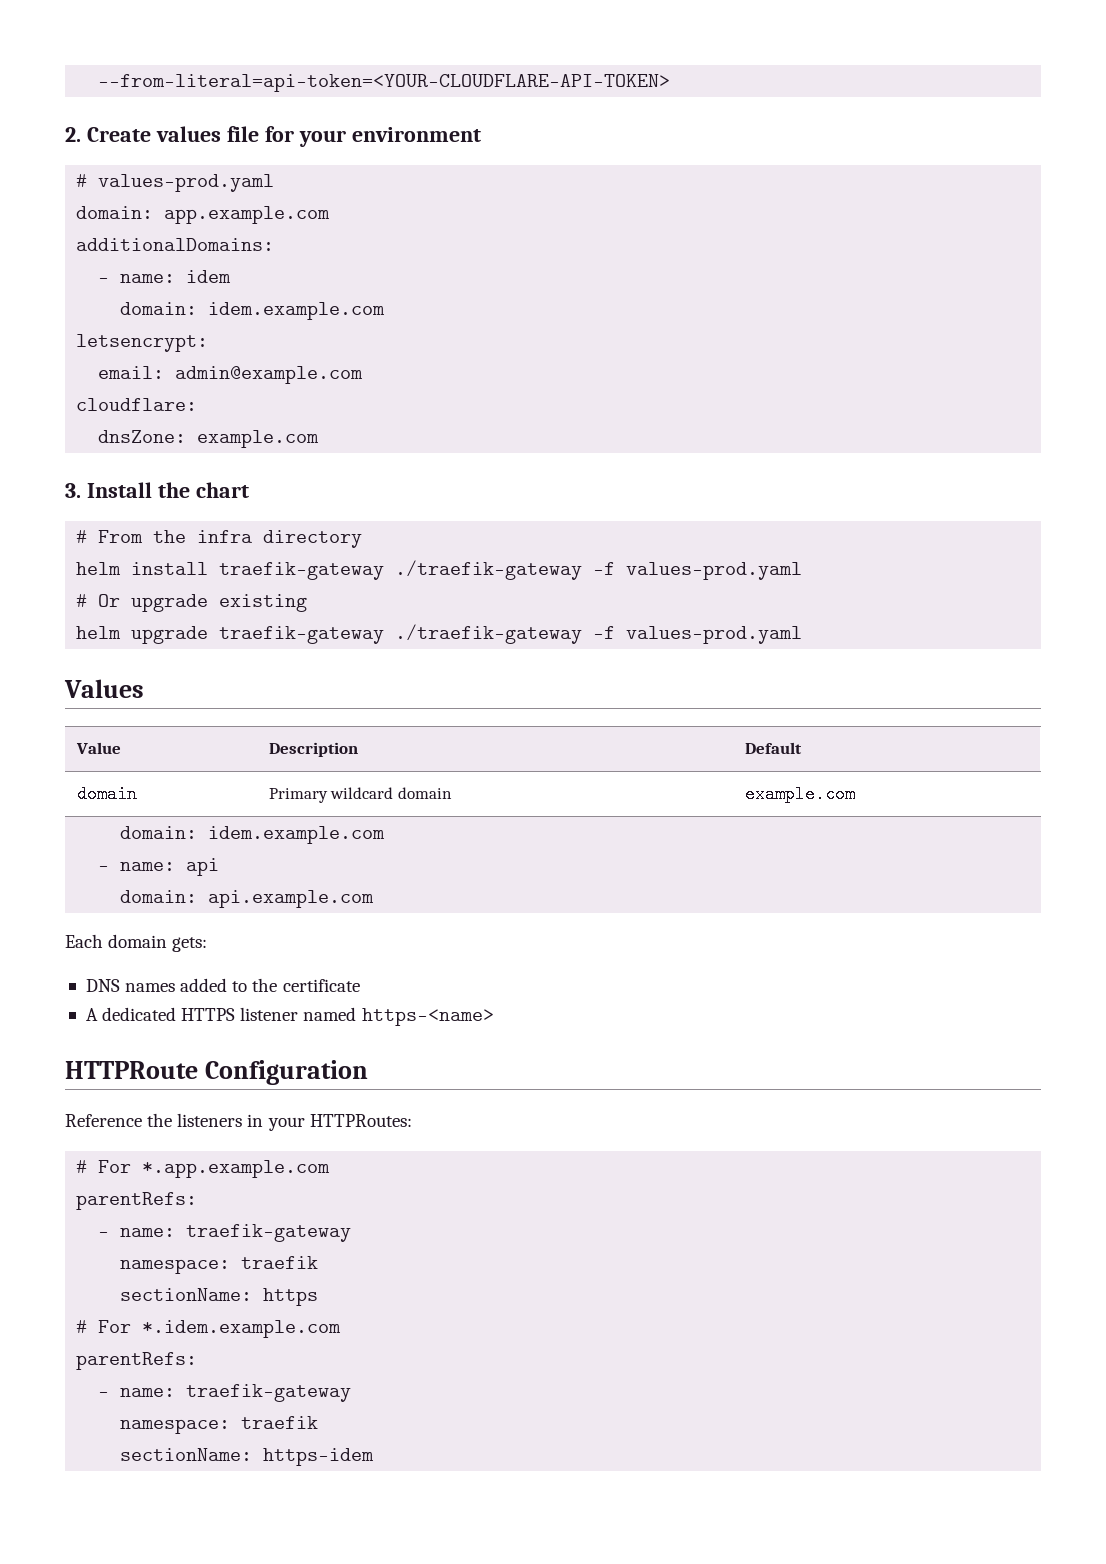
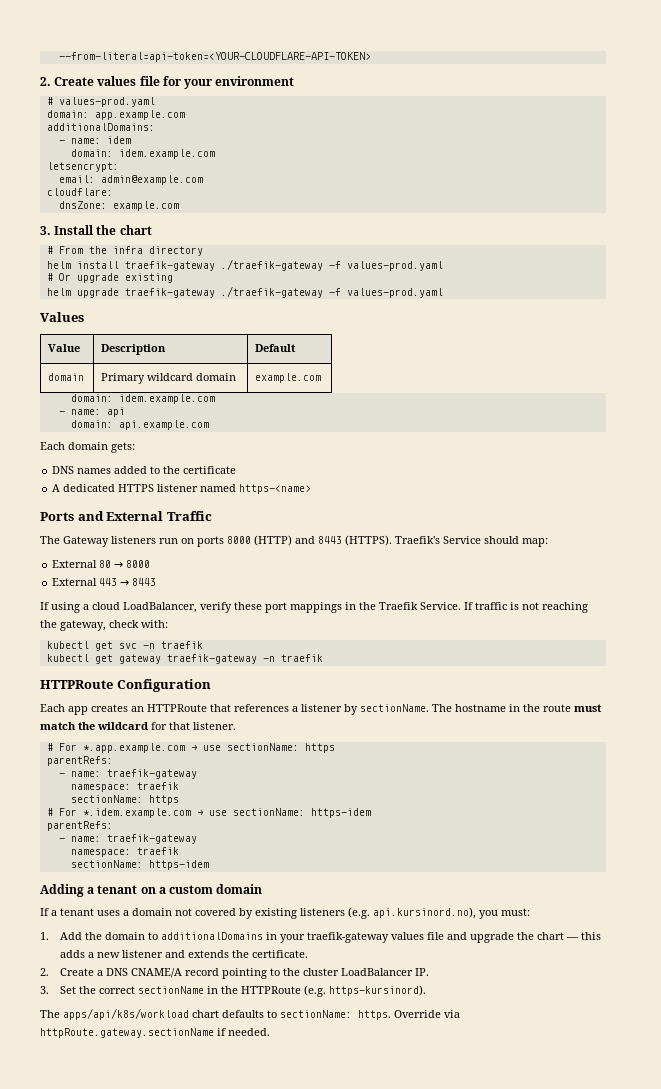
[65,1060,368,1085] [65,1113,412,1131] HTTPRoute Configuration // Reference the listeners in your HTTPRoutes: -> [40,511,212,521] [40,535,548,547] [52,560,151,568] [52,578,157,586] [40,602,588,613] [40,620,168,631] [46,641,203,651] [46,654,323,664] [40,679,211,692] [40,704,602,715] [40,722,236,730] Ports and External Traffic // The Gateway listeners run on ports 8000 (HTTP) and 8443 (HTTPS). Traefik's Service should map: // External 80 → 8000 // External 443 → 8443 // If using a cloud LoadBalancer, verify these port mappings in the Traefik Service. If traffic is not reaching the gateway, check with: // kubectl get svc -n traefik // kubectl get gateway traefik-gateway -n traefik // HTTPRoute Configuration // Each app creates an HTTPRoute that references a listener by sectionName. The hostname in the route must match the wildcard for that listener.
(331, 1169) none -> [190,743,335,753] → use sectionName: https
(342, 1329) none -> [196,808,371,818] → use sectionName: https-idem
(375, 1457) none -> [40,884,263,897] [40,907,530,919] [40,932,602,943] [60,950,309,958] [40,968,430,979] [40,985,427,997] [40,1008,460,1020] [40,1028,270,1038] // Adding a tenant on a custom domain // If a tenant uses a domain not covered by existing listeners (e.g. api.kursinord.no), you must: // 1. Add the domain to additionalDomains in your traefik-gateway values file and upgrade the chart — this adds a new listener and extends the certificate. // 2. Create a DNS CNAME/A record pointing to the cluster LoadBalancer IP. // 3. Set the correct sectionName in the HTTPRoute (e.g. https-kursinord). // The apps/api/k8s/workload chart defaults to sectionName: https. Override via httpRoute.gateway.sectionName if needed.

